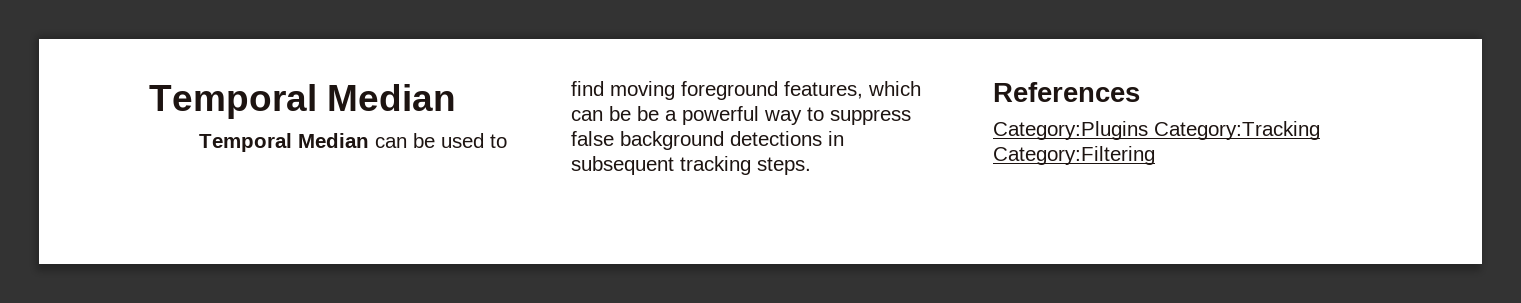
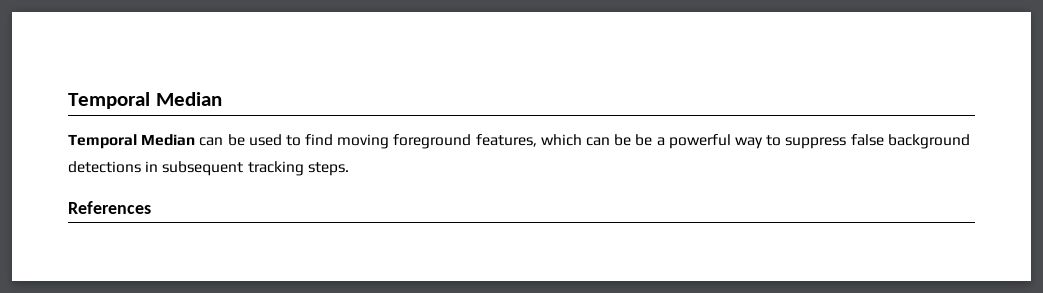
[993,121,1320,140] [993,146,1155,165] // Category:Plugins Category:Tracking Category:Filtering -> (151, 207) none

